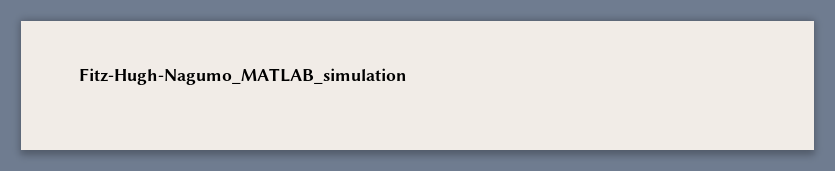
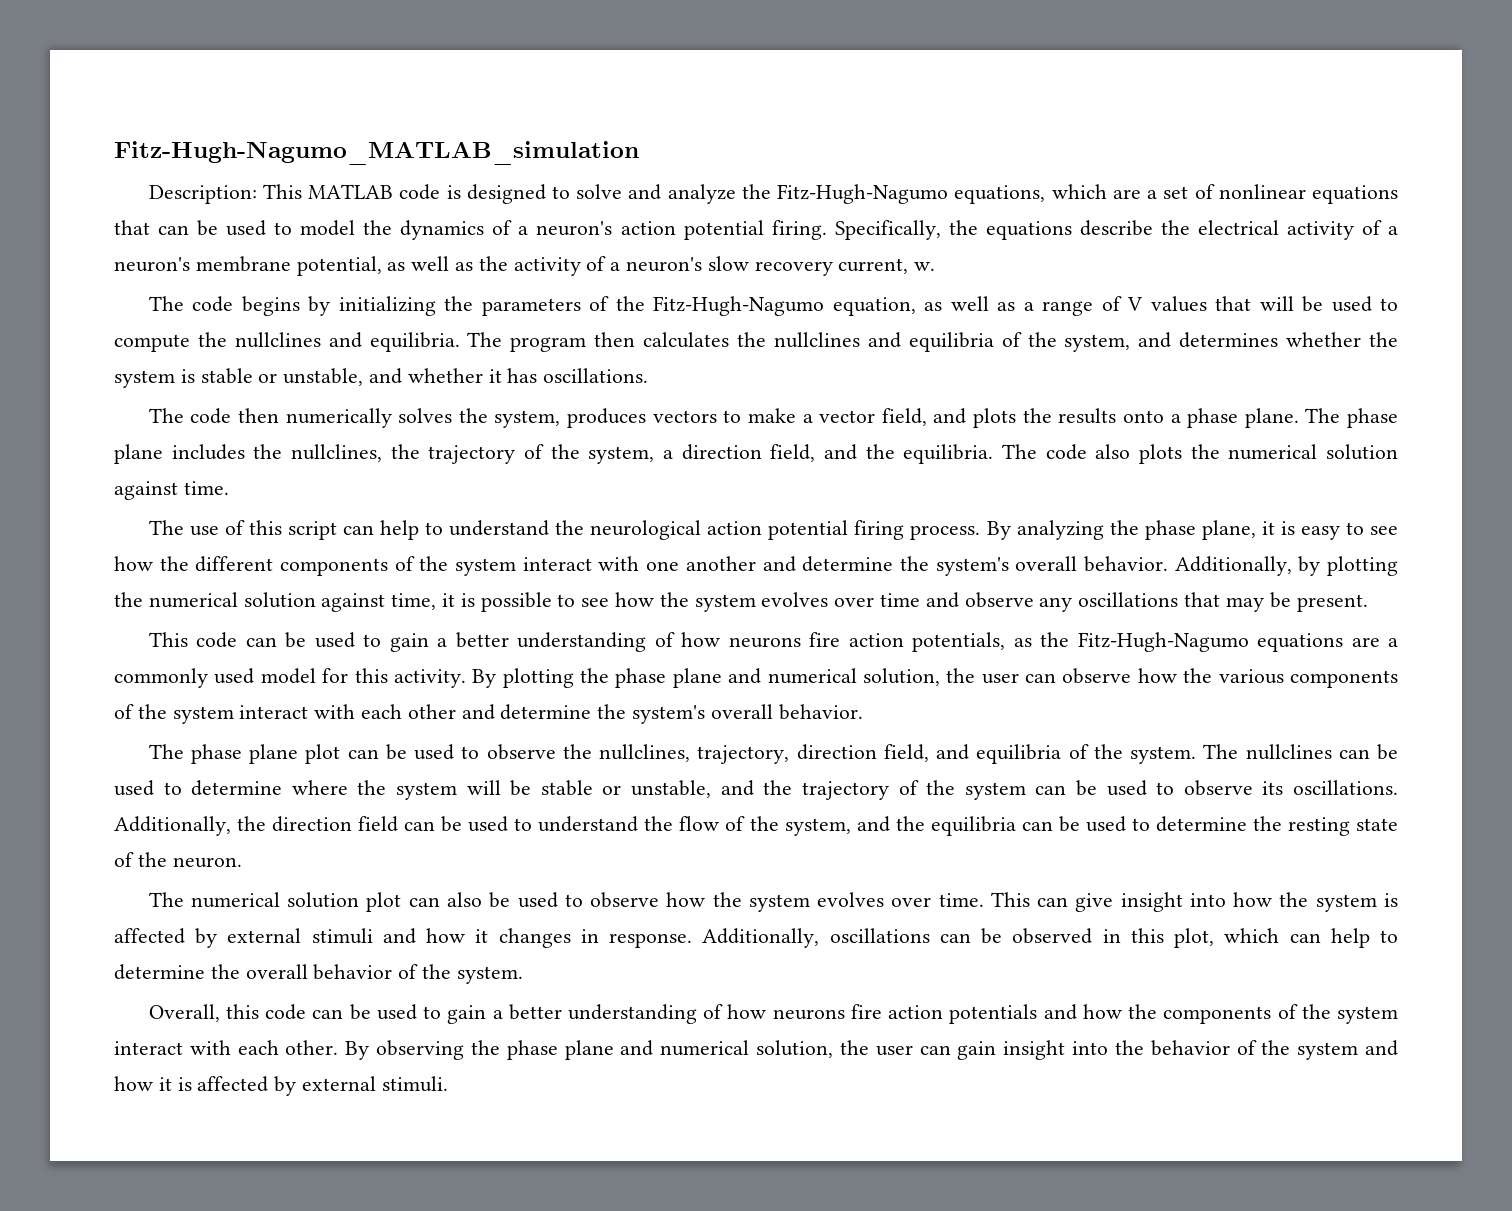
(407, 76) none -> [148,184,1398,204] [114,220,1398,240] [114,256,936,276] [148,296,1398,316] [114,332,1398,352] [114,368,649,388] [148,408,1398,428] [114,444,1398,464] [114,481,229,500] [148,520,1399,540] [114,556,1399,576] [114,592,1368,612] [148,632,1398,652] [114,668,1398,688] [114,704,863,724] [148,744,1398,764] [114,780,1398,800] [114,816,1398,836] [114,852,242,868] [148,892,1398,912] [114,928,1398,948] [114,964,523,984] [148,1004,1399,1024] [114,1040,1399,1060] [114,1076,448,1096] // Description: This MATLAB code is designed to solve and analyze the Fitz-Hugh-Nagumo equations, which are a set of nonlinear equations that can be used to model the dynamics of a neuron's action potential firing. Specifically, the equations describe the electrical activity of a neuron's membrane potential, as well as the activity of a neuron's slow recovery current, w. // The code begins by initializing the parameters of the Fitz-Hugh-Nagumo equation, as well as a range of V values that will be used to compute the nullclines and equilibria. The program then calculates the nullclines and equilibria of the system, and determines whether the system is stable or unstable, and whether it has oscillations. // The code then numerically solves the system, produces vectors to make a vector field, and plots the results onto a phase plane. The phase plane includes the nullclines, the trajectory of the system, a direction field, and the equilibria. The code also plots the numerical solution against time. // The use of this script can help to understand the neurological action potential firing process. By analyzing the phase plane, it is easy to see how the different components of the system interact with one another and determine the system's overall behavior. Additionally, by plotting the numerical solution against time, it is possible to see how the system evolves over time and observe any oscillations that may be present. // This code can be used to gain a better understanding of how neurons fire action potentials, as the Fitz-Hugh-Nagumo equations are a commonly used model for this activity. By plotting the phase plane and numerical solution, the user can observe how the various components of the system interact with each other and determine the system's overall behavior. // The phase plane plot can be used to observe the nullclines, trajectory, direction field, and equilibria of the system. The nullclines can be used to determine where the system will be stable or unstable, and the trajectory of the system can be used to observe its oscillations. Additionally, the direction field can be used to understand the flow of the system, and the equilibria can be used to determine the resting state of the neuron. // The numerical solution plot can also be used to observe how the system evolves over time. This can give insight into how the system is affected by external stimuli and how it changes in response. Additionally, oscillations can be observed in this plot, which can help to determine the overall behavior of the system. // Overall, this code can be used to gain a better understanding of how neurons fire action potentials and how the components of the system interact with each other. By observing the phase plane and numerical solution, the user can gain insight into the behavior of the system and how it is affected by external stimuli.

